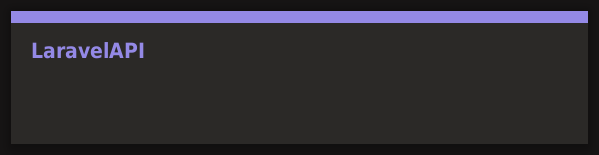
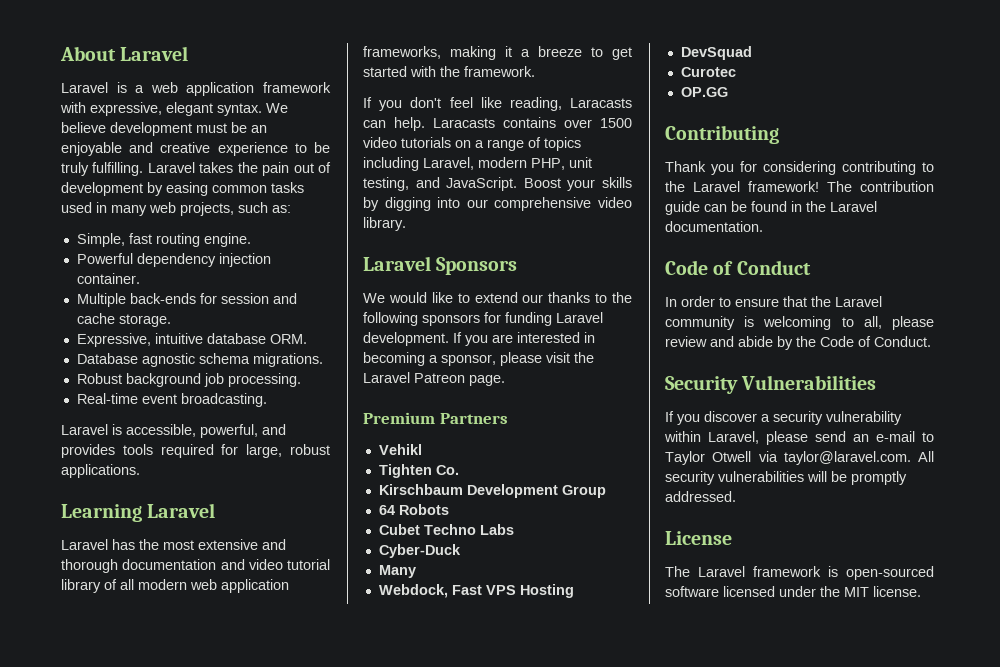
[31,42,145,59] LaravelAPI -> [60,46,189,61] [61,82,331,96] [60,102,288,116] [61,122,267,136] [61,142,330,156] [61,162,331,176] [61,182,304,196] [61,202,291,216] [76,233,251,247] [76,253,271,267] [76,273,140,284] [76,293,297,307] [76,313,171,327] [76,333,307,347] [76,353,323,367] [76,373,301,387] [76,393,267,407] [61,424,286,438] [61,444,330,458] [61,464,140,478] [61,503,216,522] [61,539,286,550] [61,559,330,573] [61,579,289,593] [363,46,632,60] [363,66,535,77] [363,97,632,111] [363,117,632,131] [363,137,581,151] [363,157,592,171] [363,177,632,191] [363,197,632,211] [363,217,406,231] [363,256,518,275] [363,292,632,303] [363,312,603,326] [363,332,595,346] [363,352,594,366] [363,372,505,386] [363,412,508,424] [378,444,422,455] [378,464,459,478] [378,484,606,498] [378,504,449,515] [378,524,514,535] [378,544,461,558] [378,565,416,578] [378,584,574,598] [680,46,752,60] [680,67,736,77] [680,87,728,97] [665,125,779,144] [665,161,934,175] [665,181,934,192] [665,201,877,215] [665,221,763,232] [665,260,811,275] [665,296,882,307] [665,316,934,330] [665,336,931,350] [665,375,877,394] [665,411,902,425] [664,431,934,445] [665,451,934,465] [665,471,907,485] [665,491,736,502] [665,531,732,545] [665,566,934,580] [665,586,921,597] About Laravel // Laravel is a web application framework with expressive, elegant syntax. We believe development must be an enjoyable and creative experience to be truly fulfilling. Laravel takes the pain out of development by easing common tasks used in many web projects, such as: // Simple, fast routing engine. // Powerful dependency injection container. // Multiple back-ends for session and cache storage. // Expressive, intuitive database ORM. // Database agnostic schema migrations. // Robust background job processing. // Real-time event broadcasting. // Laravel is accessible, powerful, and provides tools required for large, robust applications. // Learning Laravel // Laravel has the most extensive and thorough documentation and video tutorial library of all modern web application frameworks, making it a breeze to get started with the framework. // If you don't feel like reading, Laracasts can help. Laracasts contains over 1500 video tutorials on a range of topics including Laravel, modern PHP, unit testing, and JavaScript. Boost your skills by digging into our comprehensive video library. // Laravel Sponsors // We would like to extend our thanks to the following sponsors for funding Laravel development. If you are interested in becoming a sponsor, please visit the Laravel Patreon page. // Premium Partners // Vehikl // Tighten Co. // Kirschbaum Development Group // 64 Robots // Cubet Techno Labs // Cyber-Duck // Many // Webdock, Fast VPS Hosting // DevSquad // Curotec // OP.GG // Contributing // Thank you for considering contributing to the Laravel framework! The contribution guide can be found in the Laravel documentation. // Code of Conduct // In order to ensure that the Laravel community is welcoming to all, please review and abide by the Code of Conduct. // Security Vulnerabilities // If you discover a security vulnerability within Laravel, please send an e-mail to Taylor Otwell via taylor@laravel.com. All security vulnerabilities will be promptly addressed. // License // The Laravel framework is open-sourced software licensed under the MIT license.

